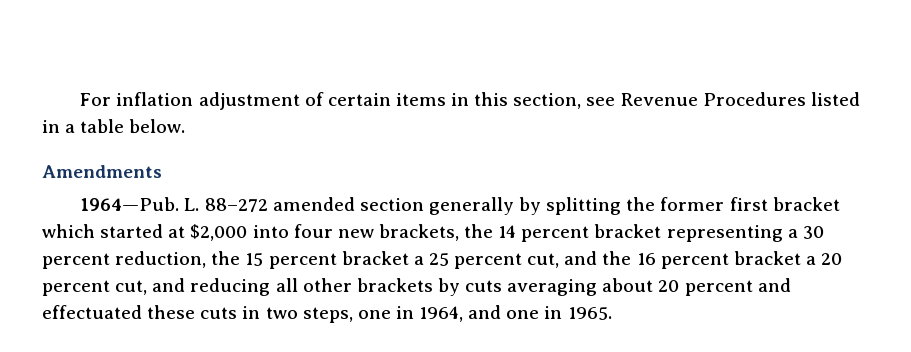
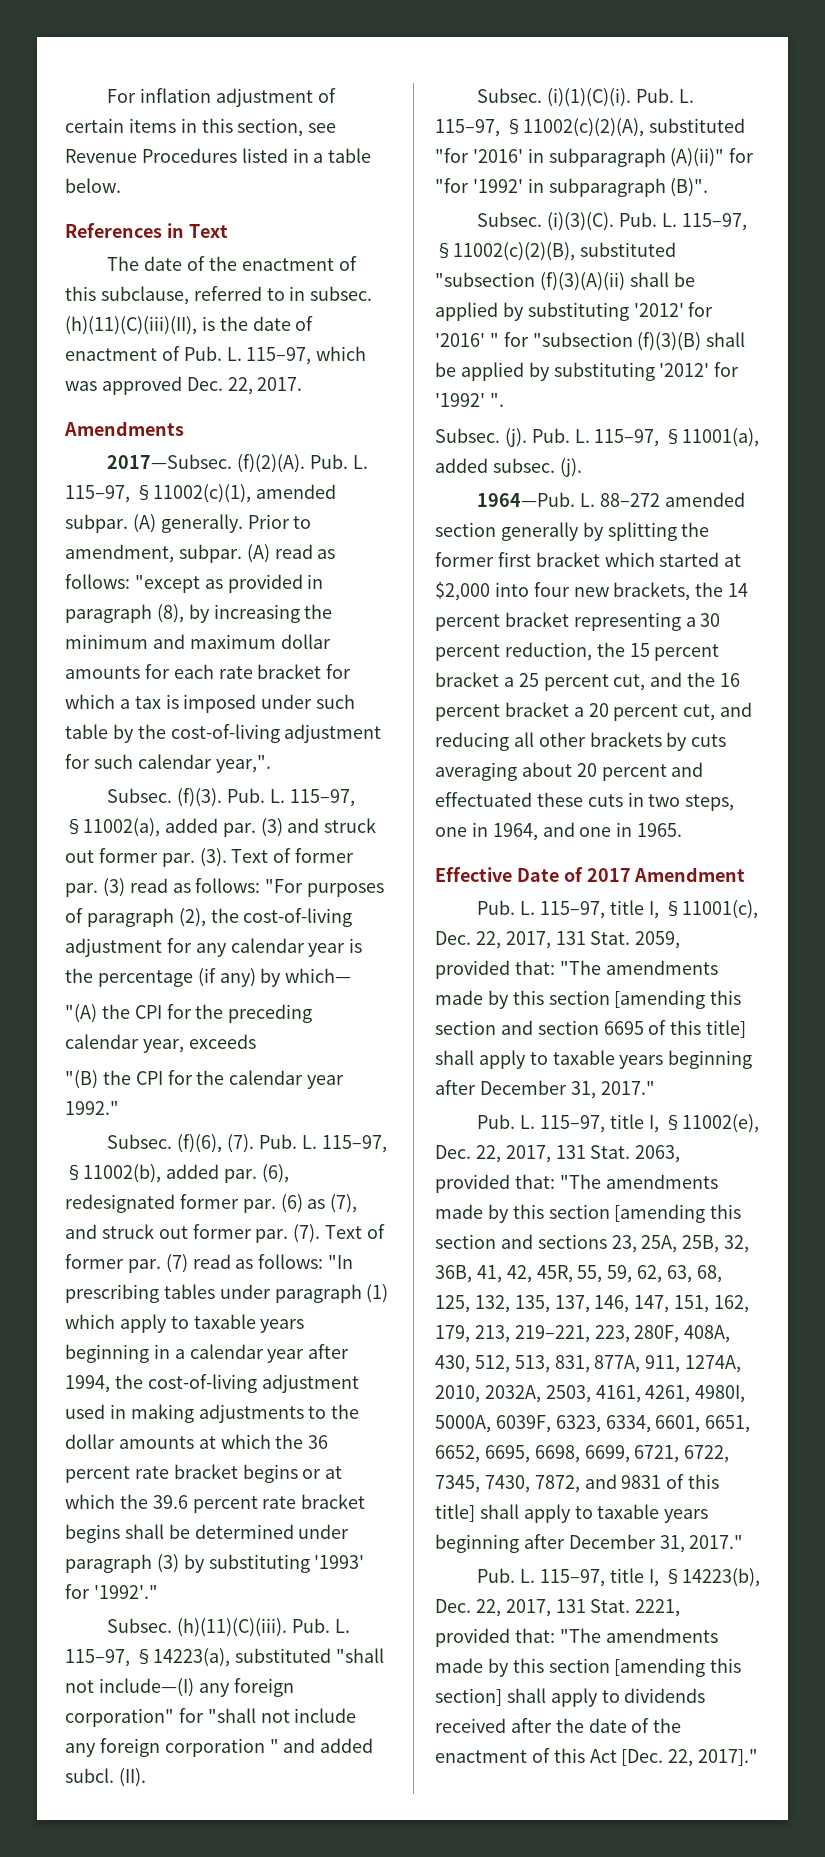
[42,165,162,178] Amendments -> [65,223,228,238] [107,256,357,271] [65,286,373,305] [65,316,314,335] [65,346,367,365] [65,376,303,395] [64,421,184,436] [107,454,369,473] [65,484,336,503] [65,514,312,533] [65,544,336,563] [65,574,324,593] [65,604,333,623] [65,634,331,649] [65,664,352,679] [65,694,356,713] [65,724,382,743] [65,754,271,773] [107,788,355,807] [65,818,377,837] [65,848,355,867] [65,878,385,897] [65,908,353,927] [65,938,363,957] [65,968,352,987] [65,1004,313,1023] [65,1034,256,1053] [65,1070,345,1089] [65,1101,119,1115] [107,1134,387,1153] [65,1164,289,1183] [65,1194,358,1213] [65,1224,386,1243] [65,1254,354,1273] [65,1284,389,1303] [65,1314,305,1333] [65,1344,350,1363] [65,1374,359,1393] [65,1404,360,1423] [65,1434,329,1449] [65,1464,343,1483] [65,1494,366,1513] [65,1524,350,1543] [65,1554,365,1573] [65,1584,158,1599] [107,1618,351,1637] [65,1648,384,1667] [65,1678,294,1697] [65,1708,357,1727] [65,1738,374,1757] [65,1768,146,1787] [477,88,695,107] [435,118,745,137] [435,148,755,167] [435,178,709,197] [477,212,747,231] [435,242,676,261] [435,272,695,291] [435,302,714,321] [435,332,746,351] [435,362,740,381] [435,393,504,407] [435,428,760,447] [435,458,582,477] References in Text // The date of the enactment of this subclause, referred to in subsec. (h)(11)(C)(iii)(II), is the date of enactment of Pub. L. 115–97, which was approved Dec. 22, 2017. // Amendments // 2017—Subsec. (f)(2)(A). Pub. L. 115–97, §11002(c)(1), amended subpar. (A) generally. Prior to amendment, subpar. (A) read as follows: "except as provided in paragraph (8), by increasing the minimum and maximum dollar amounts for each rate bracket for which a tax is imposed under such table by the cost-of-living adjustment for such calendar year,". // Subsec. (f)(3). Pub. L. 115–97, §11002(a), added par. (3) and struck out former par. (3). Text of former par. (3) read as follows: "For purposes of paragraph (2), the cost-of-living adjustment for any calendar year is the percentage (if any) by which— // "(A) the CPI for the preceding calendar year, exceeds // "(B) the CPI for the calendar year 1992." // Subsec. (f)(6), (7). Pub. L. 115–97, §11002(b), added par. (6), redesignated former par. (6) as (7), and struck out former par. (7). Text of former par. (7) read as follows: "In prescribing tables under paragraph (1) which apply to taxable years beginning in a calendar year after 1994, the cost-of-living adjustment used in making adjustments to the dollar amounts at which the 36 percent rate bracket begins or at which the 39.6 percent rate bracket begins shall be determined under paragraph (3) by substituting '1993' for '1992'." // Subsec. (h)(11)(C)(iii). Pub. L. 115–97, §14223(a), substituted "shall not include—(I) any foreign corporation" for "shall not include any foreign corporation " and added subcl. (II). // Subsec. (i)(1)(C)(i). Pub. L. 115–97, §11002(c)(2)(A), substituted "for '2016' in subparagraph (A)(ii)" for "for '1992' in subparagraph (B)". // Subsec. (i)(3)(C). Pub. L. 115–97, §11002(c)(2)(B), substituted "subsection (f)(3)(A)(ii) shall be applied by substituting '2012' for '2016' " for "subsection (f)(3)(B) shall be applied by substituting '2012' for '1992' ". // Subsec. (j). Pub. L. 115–97, §11001(a), added subsec. (j).
(612, 313) none -> [435,867,746,882] [477,900,758,919] [435,931,681,949] [435,960,718,979] [435,990,742,1009] [435,1020,747,1038] [435,1050,753,1069] [435,1080,655,1099] [477,1114,759,1133] [435,1145,681,1163] [435,1174,718,1193] [435,1204,742,1223] [435,1234,750,1253] [435,1265,722,1283] [435,1295,750,1313] [435,1325,731,1343] [435,1355,742,1373] [435,1385,746,1403] [435,1415,751,1433] [435,1445,730,1463] [435,1474,720,1493] [435,1504,709,1523] [435,1534,744,1553] [477,1568,760,1587] [435,1599,681,1617] [435,1628,718,1647] [435,1658,742,1677] [435,1688,706,1707] [435,1718,682,1733] [435,1748,759,1767] // Effective Date of 2017 Amendment // Pub. L. 115–97, title I, §11001(c), Dec. 22, 2017, 131 Stat. 2059, provided that: "The amendments made by this section [amending this section and section 6695 of this title] shall apply to taxable years beginning after December 31, 2017." // Pub. L. 115–97, title I, §11002(e), Dec. 22, 2017, 131 Stat. 2063, provided that: "The amendments made by this section [amending this section and sections 23, 25A, 25B, 32, 36B, 41, 42, 45R, 55, 59, 62, 63, 68, 125, 132, 135, 137, 146, 147, 151, 162, 179, 213, 219–221, 223, 280F, 408A, 430, 512, 513, 831, 877A, 911, 1274A, 2010, 2032A, 2503, 4161, 4261, 4980I, 5000A, 6039F, 6323, 6334, 6601, 6651, 6652, 6695, 6698, 6699, 6721, 6722, 7345, 7430, 7872, and 9831 of this title] shall apply to taxable years beginning after December 31, 2017." // Pub. L. 115–97, title I, §14223(b), Dec. 22, 2017, 131 Stat. 2221, provided that: "The amendments made by this section [amending this section] shall apply to dividends received after the date of the enactment of this Act [Dec. 22, 2017]."

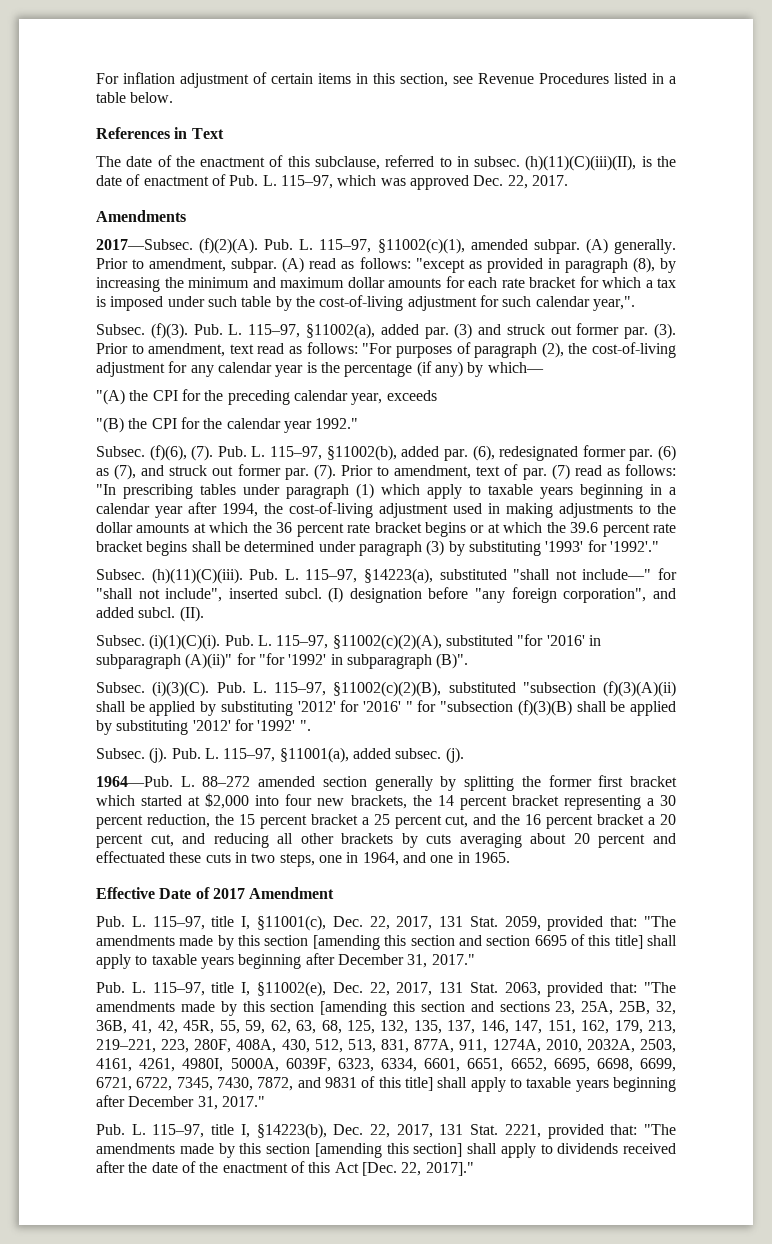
[231,848,355,863] [65,878,125,897] Text of former par. (3) -> [96,343,254,357] Prior to amendment, text
[325,1224,386,1239] [65,1254,124,1269] Text of former -> [340,464,519,479] Prior to amendment, text of
[98,1678,294,1697] [65,1708,357,1727] [65,1738,279,1757] include—(I) any foreign corporation" for "shall not include any foreign corporation " -> [582,568,678,580] [96,587,647,603] include—" for "shall not include", inserted subcl. (I) designation before "any foreign corporation",

